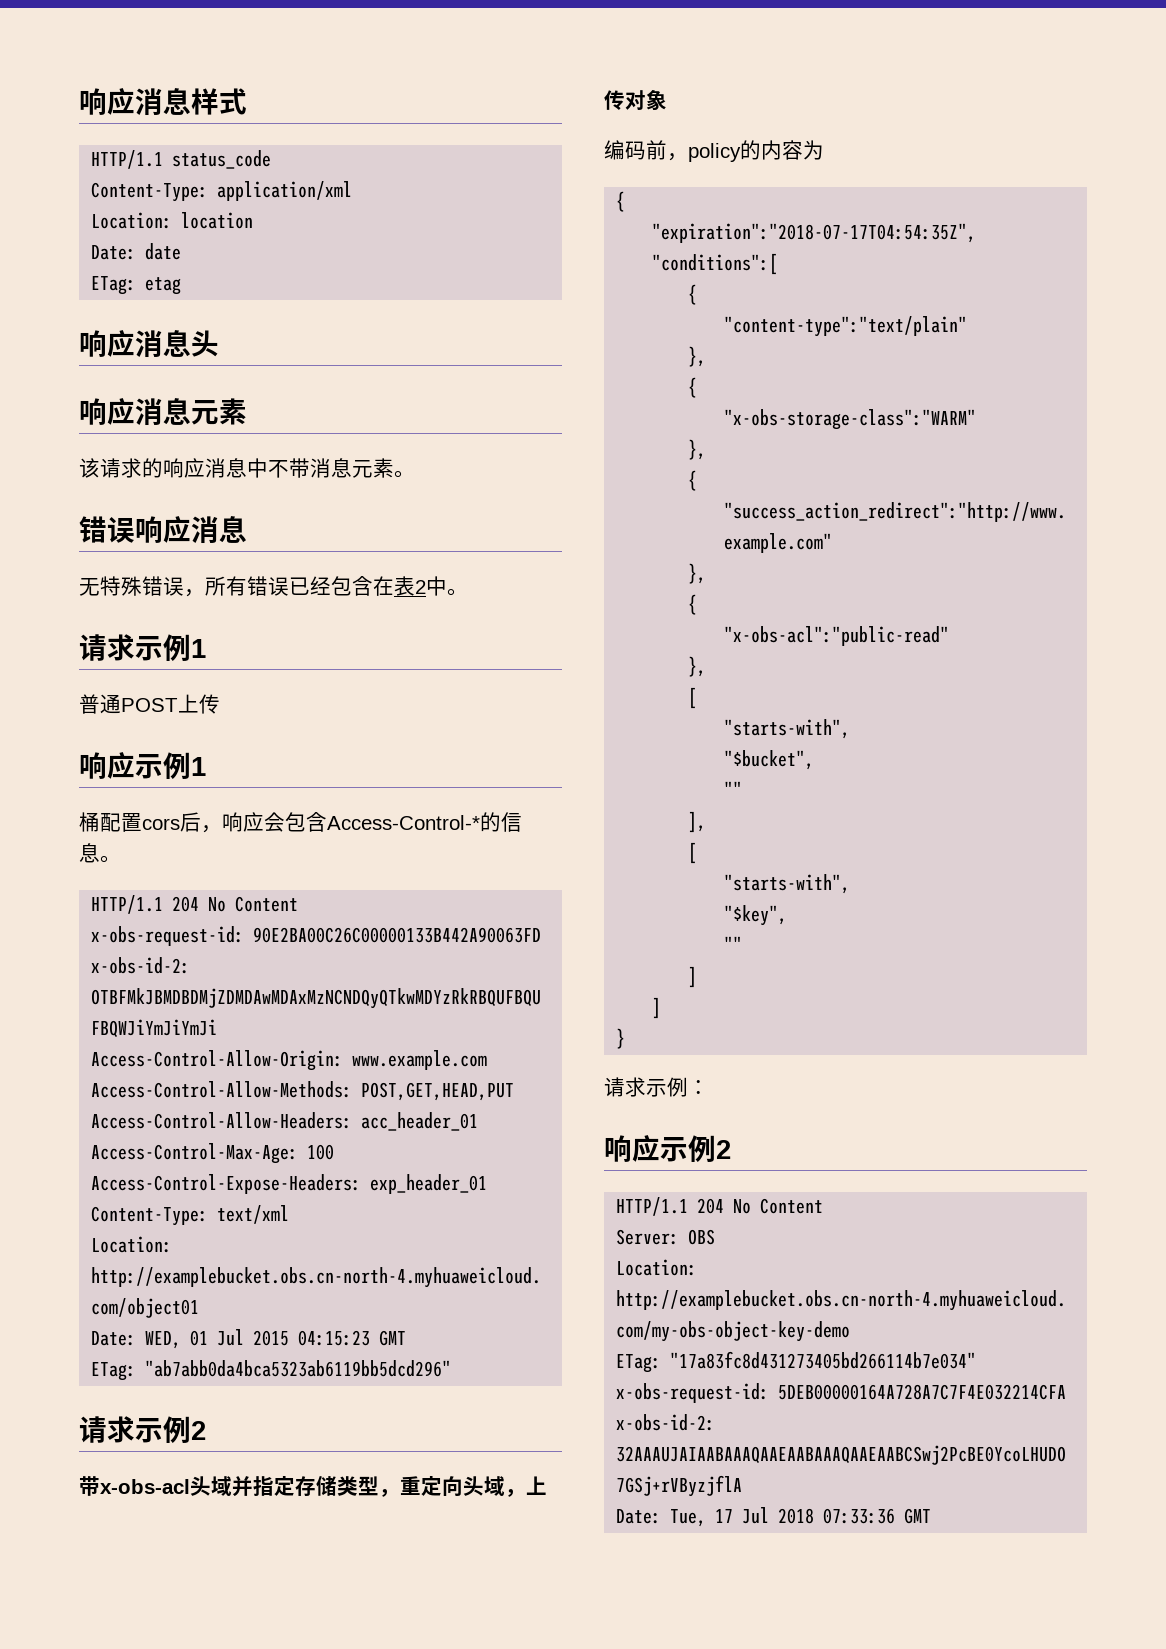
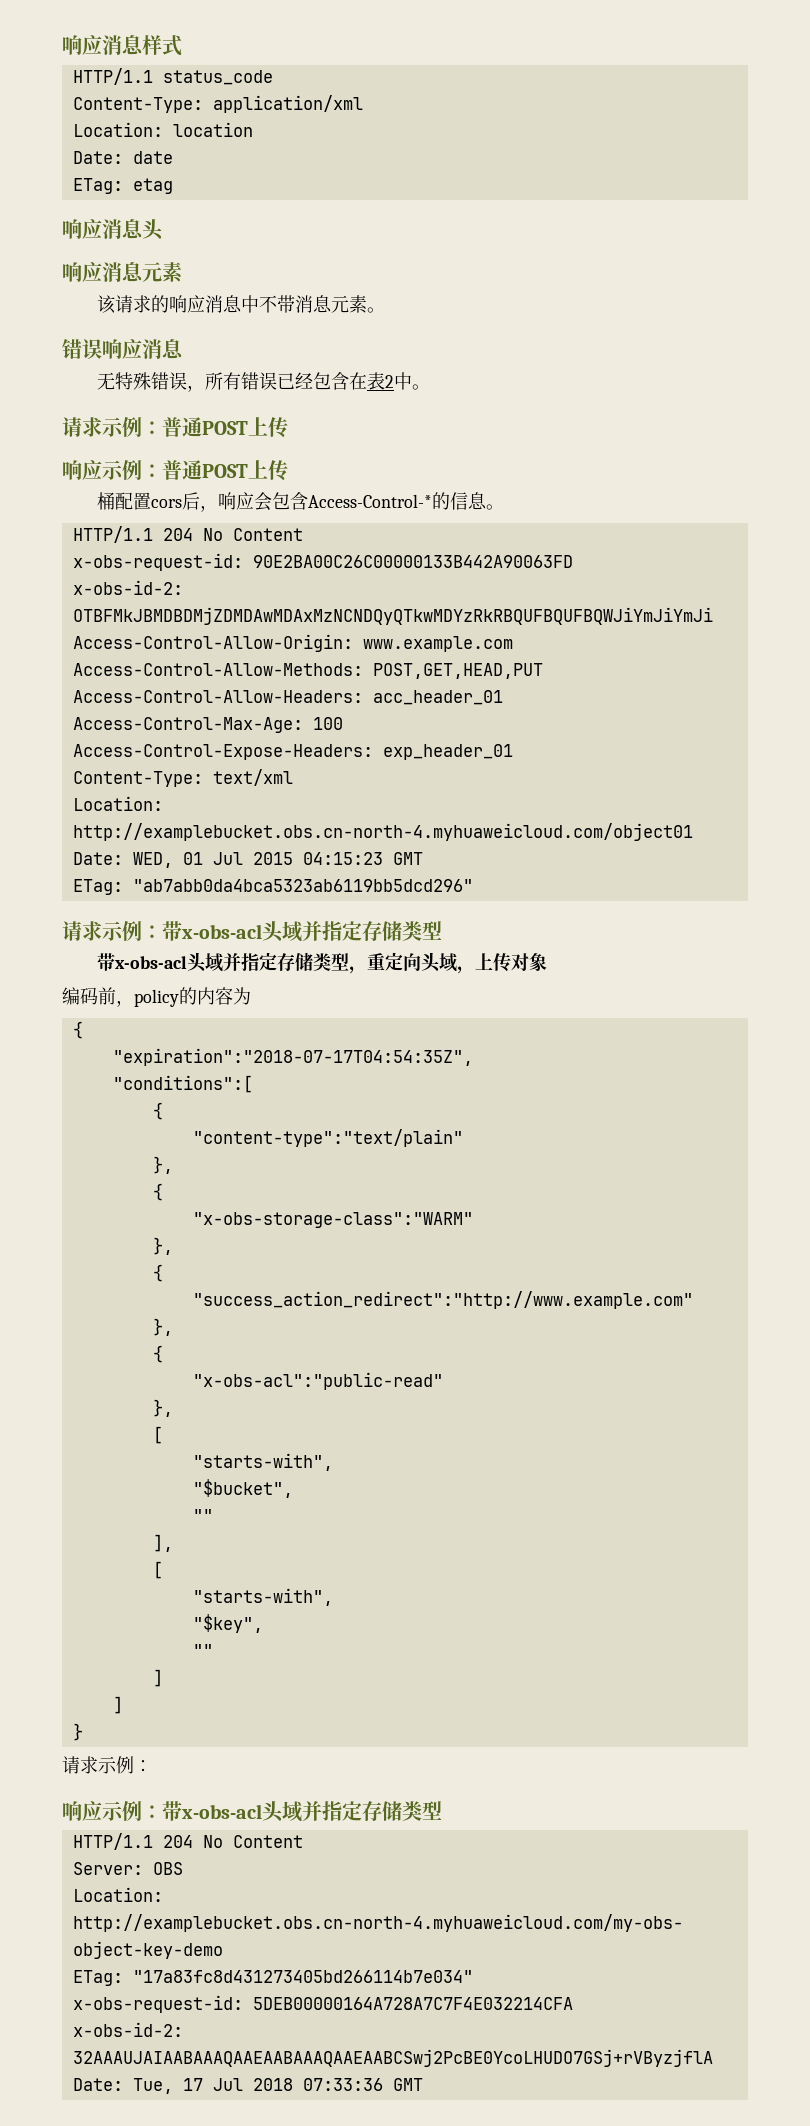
[191,639,206,658] 1 // -> [142,421,162,435] ：
[191,757,206,776] 1 -> [142,460,288,481] ：普通POST上传
[191,1421,206,1440] 2 -> [142,921,442,942] ：带x-obs-acl头域并指定存储类型
[716,1140,731,1159] 2 -> [142,1801,442,1822] ：带x-obs-acl头域并指定存储类型

